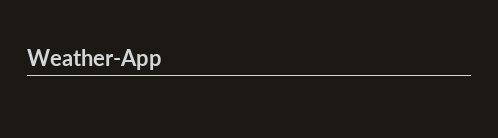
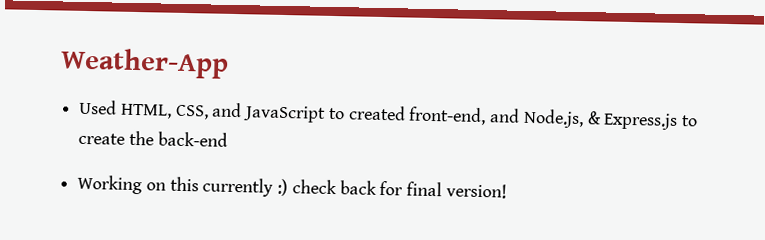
(162, 59) none -> [79,99,698,130] [78,130,228,147] [77,174,507,199] // Used HTML, CSS, and JavaScript to created front-end, and Node.js, & Express.js to create the back-end // Working on this currently :) check back for final version!

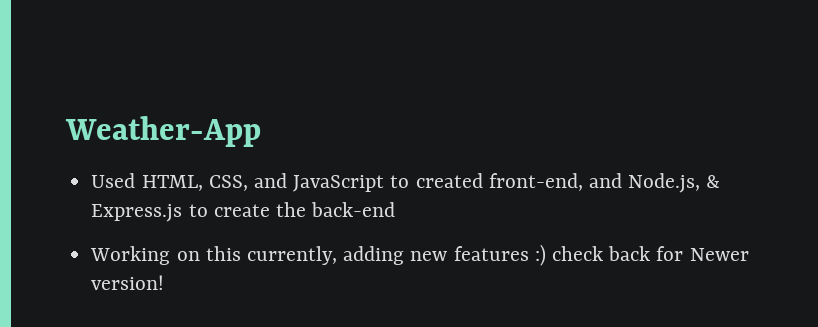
[202,177,274,197] currently -> [246,246,529,265] currently, adding new features
[406,181,443,197] final -> [689,248,749,261] Newer

